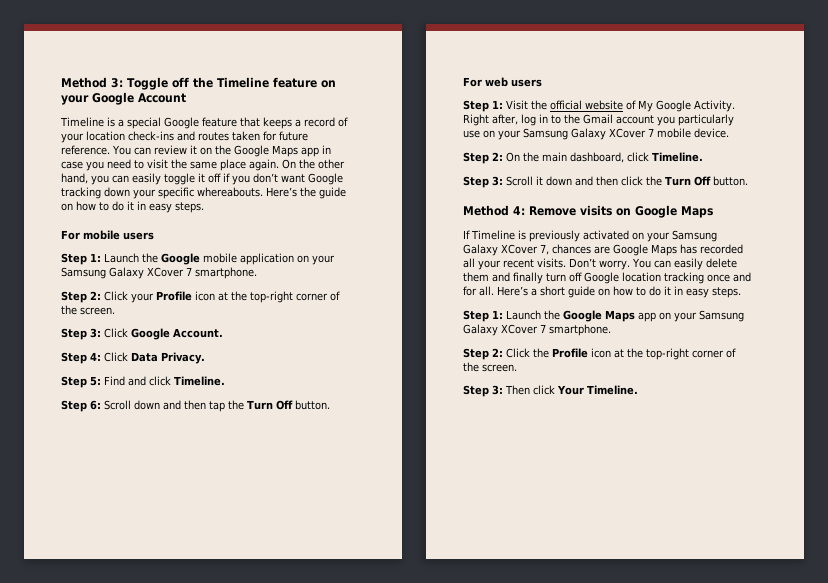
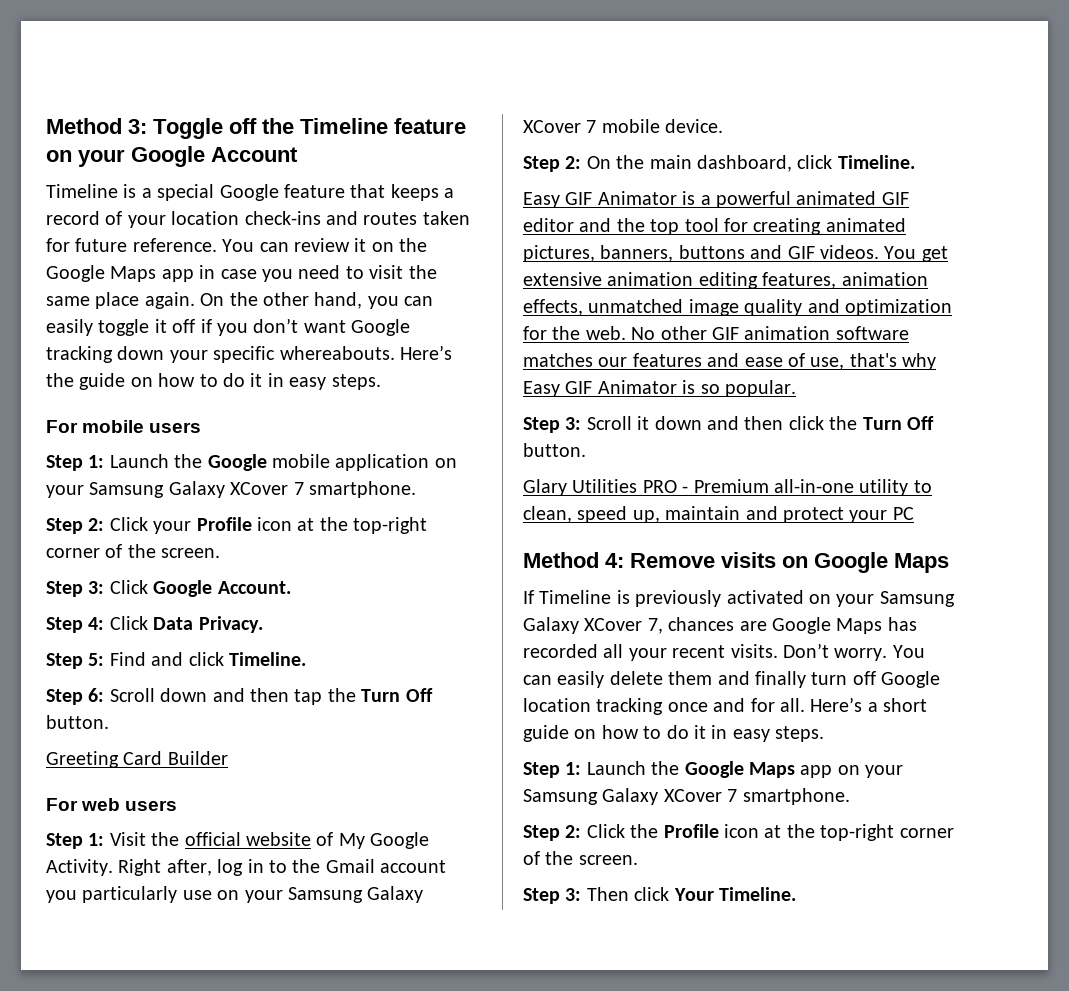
(330, 405) none -> [46,751,228,768] // Greeting Card Builder
(703, 157) none -> [523,191,909,208] [523,218,906,235] [523,245,948,262] [523,272,928,289] [523,299,952,316] [523,326,909,340] [523,353,937,370] [523,380,796,397] // Easy GIF Animator is a powerful animated GIF editor and the top tool for creating animated pictures, banners, buttons and GIF videos. You get extensive animation editing features, animation effects, unmatched image quality and optimization for the web. No other GIF animation software matches our features and ease of use, that's why Easy GIF Animator is so popular.
(748, 181) none -> [523,479,932,496] [523,506,914,523] // Glary Utilities PRO - Premium all-in-one utility to clean, speed up, maintain and protect your PC

